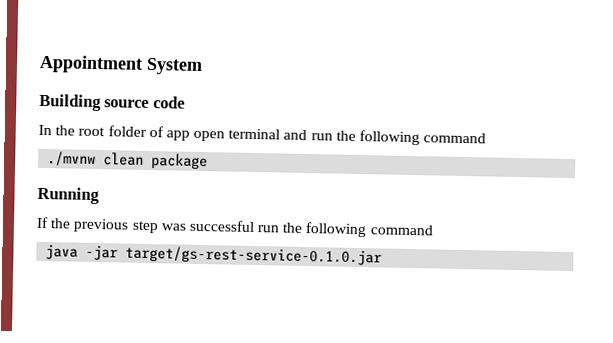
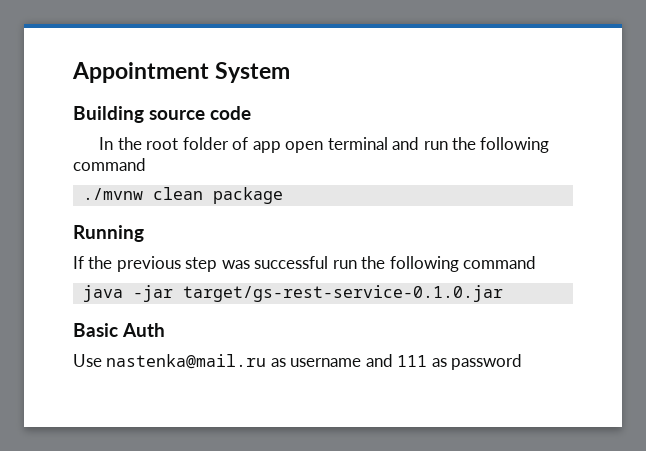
(383, 255) none -> [73,323,165,337] [73,354,523,370] // Basic Auth // Use nastenka@mail.ru as username and 111 as password

